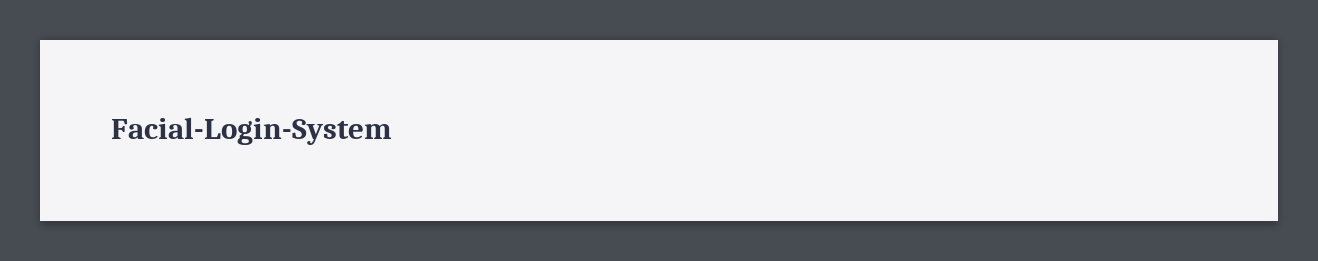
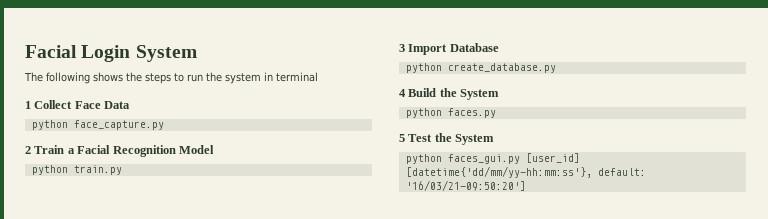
[111,117,392,145] Facial-Login-System -> [25,45,197,62] [24,72,318,84] [25,100,131,109] [31,120,164,130] [25,145,214,157] [31,165,122,175] [399,43,499,55] [405,63,556,73] [399,88,500,100] [405,108,496,118] [399,133,495,145] [405,153,580,164] [405,166,646,178] [405,180,526,191] Facial Login System // The following shows the steps to run the system in terminal // 1 Collect Face Data // python face_capture.py // 2 Train a Facial Recognition Model // python train.py // 3 Import Database // python create_database.py // 4 Build the System // python faces.py // 5 Test the System // python faces_gui.py [user_id] [datetime{'dd/mm/yy-hh:mm:ss'}, default: '16/03/21-09:50:20']

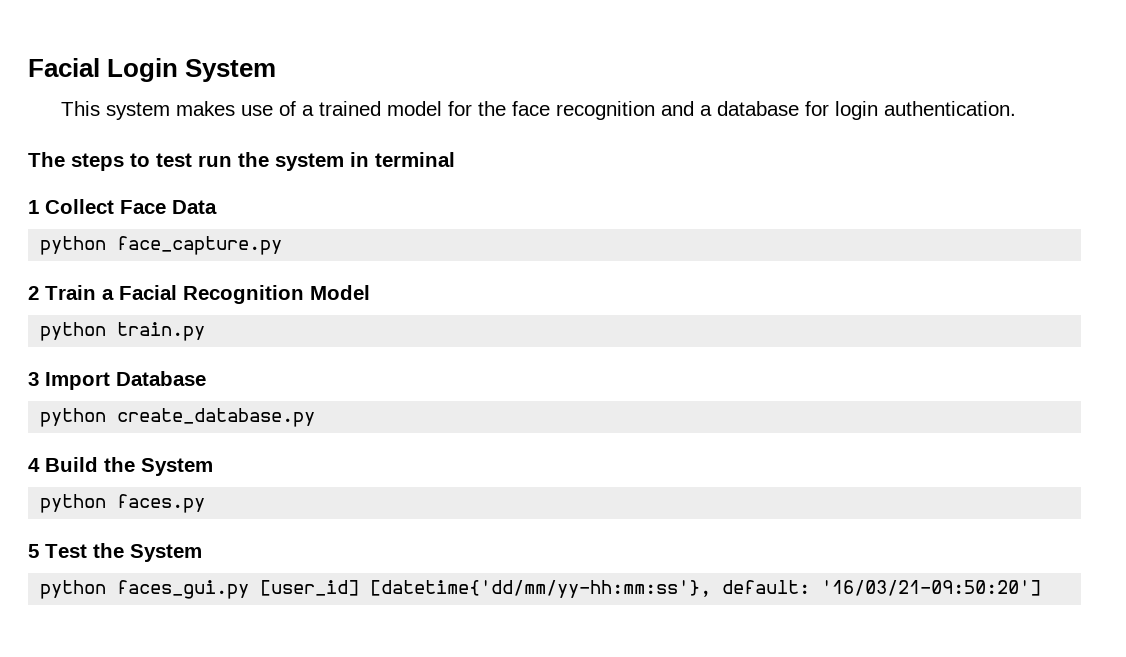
[24,72,142,84] The following shows the -> [61,101,1017,120] [28,152,65,167] This system makes use of a trained model for the face recognition and a database for login authentication. // The
(184, 77) none -> [156,153,192,167] test

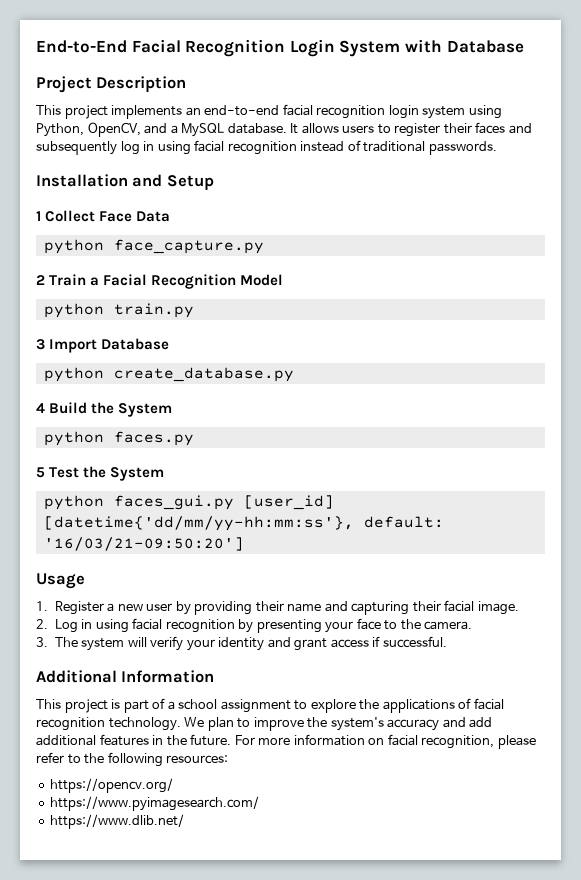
[28,58,100,77] Facial -> [36,39,286,57] End-to-End Facial Recognition
[61,101,1017,120] [28,152,455,171] // This system makes use of a trained model for the face recognition and a database for login authentication. // The steps to test run the system in terminal -> [404,39,524,53] [36,76,187,93] [36,104,502,119] [36,122,532,137] [36,140,497,155] [36,174,214,190] with Database // Project Description // This project implements an end-to-end facial recognition login system using Python, OpenCV, and a MySQL database. It allows users to register their faces and subsequently log in using facial recognition instead of traditional passwords. // Installation and Setup
(1042, 588) none -> [36,573,85,589] [36,600,519,615] [36,618,473,633] [36,636,447,651] [36,670,215,683] [36,698,504,713] [36,717,493,731] [36,734,536,749] [36,752,229,767] [50,778,174,793] [50,796,260,811] [50,814,185,829] // Usage // 1. Register a new user by providing their name and capturing their facial image. // 2. Log in using facial recognition by presenting your face to the camera. // 3. The system will verify your identity and grant access if successful. // Additional Information // This project is part of a school assignment to explore the applications of facial recognition technology. We plan to improve the system's accuracy and add additional features in the future. For more information on facial recognition, please refer to the following resources: // https://opencv.org/ // https://www.pyimagesearch.com/ // https://www.dlib.net/

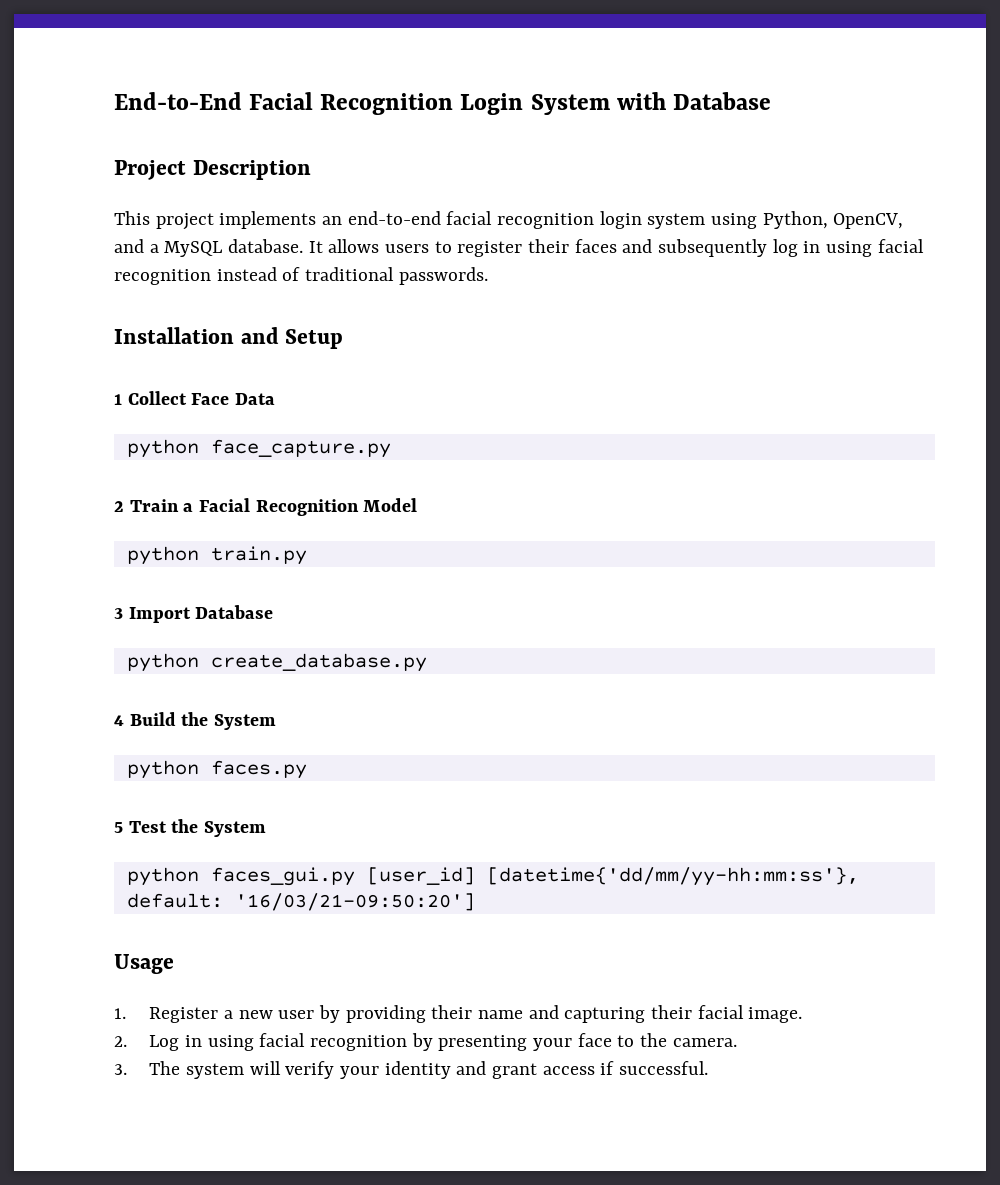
[36,670,215,683] [36,698,504,713] [36,717,493,731] [36,734,536,749] [36,752,229,767] [50,778,174,793] [50,796,260,811] [50,814,185,829] // Additional Information // This project is part of a school assignment to explore the applications of facial recognition technology. We plan to improve the system's accuracy and add additional features in the future. For more information on facial recognition, please refer to the following resources: // https://opencv.org/ // https://www.pyimagesearch.com/ // https://www.dlib.net/ -> (708, 1068) none

